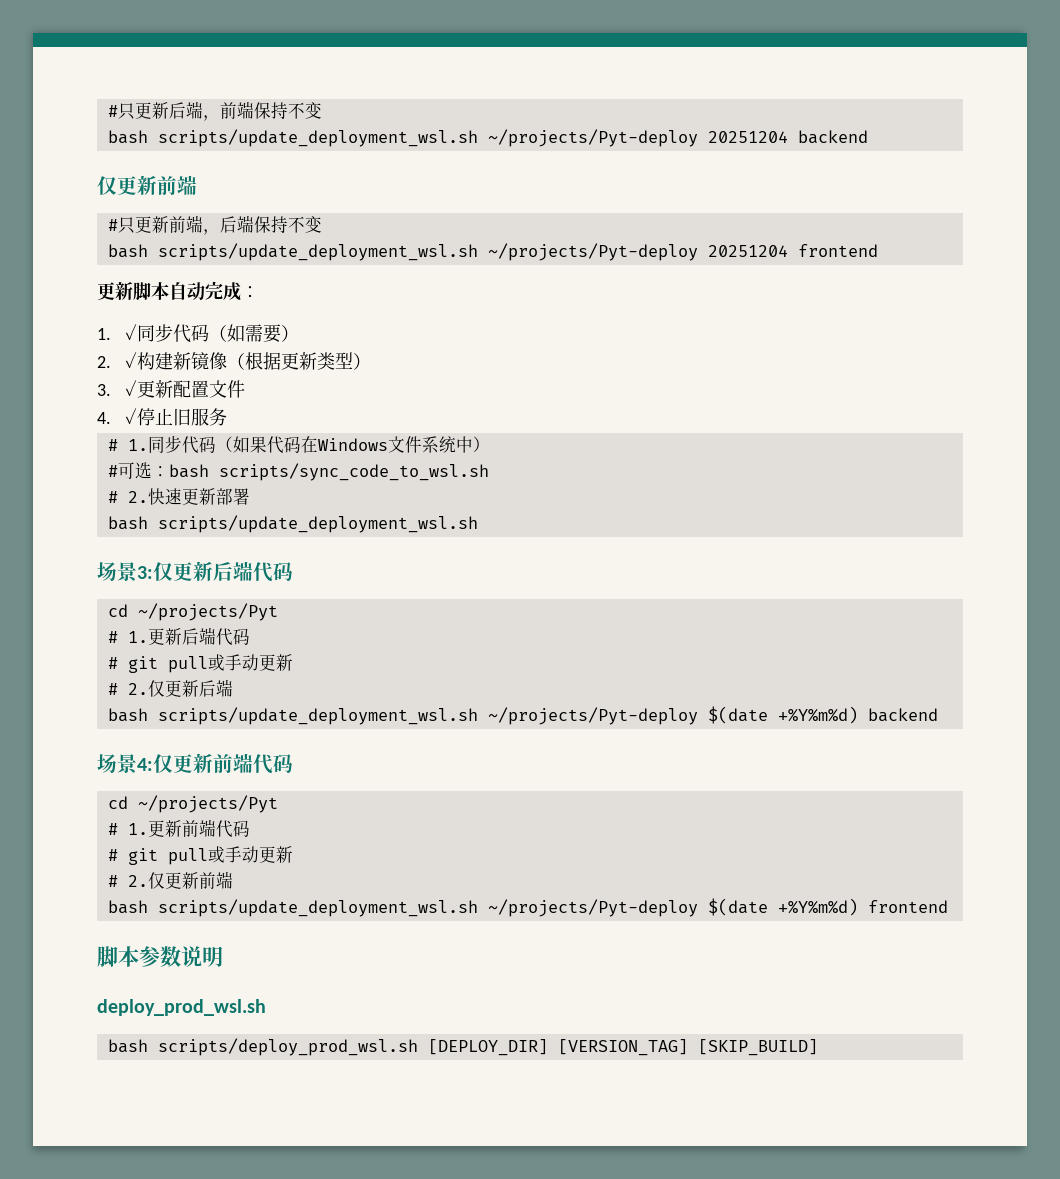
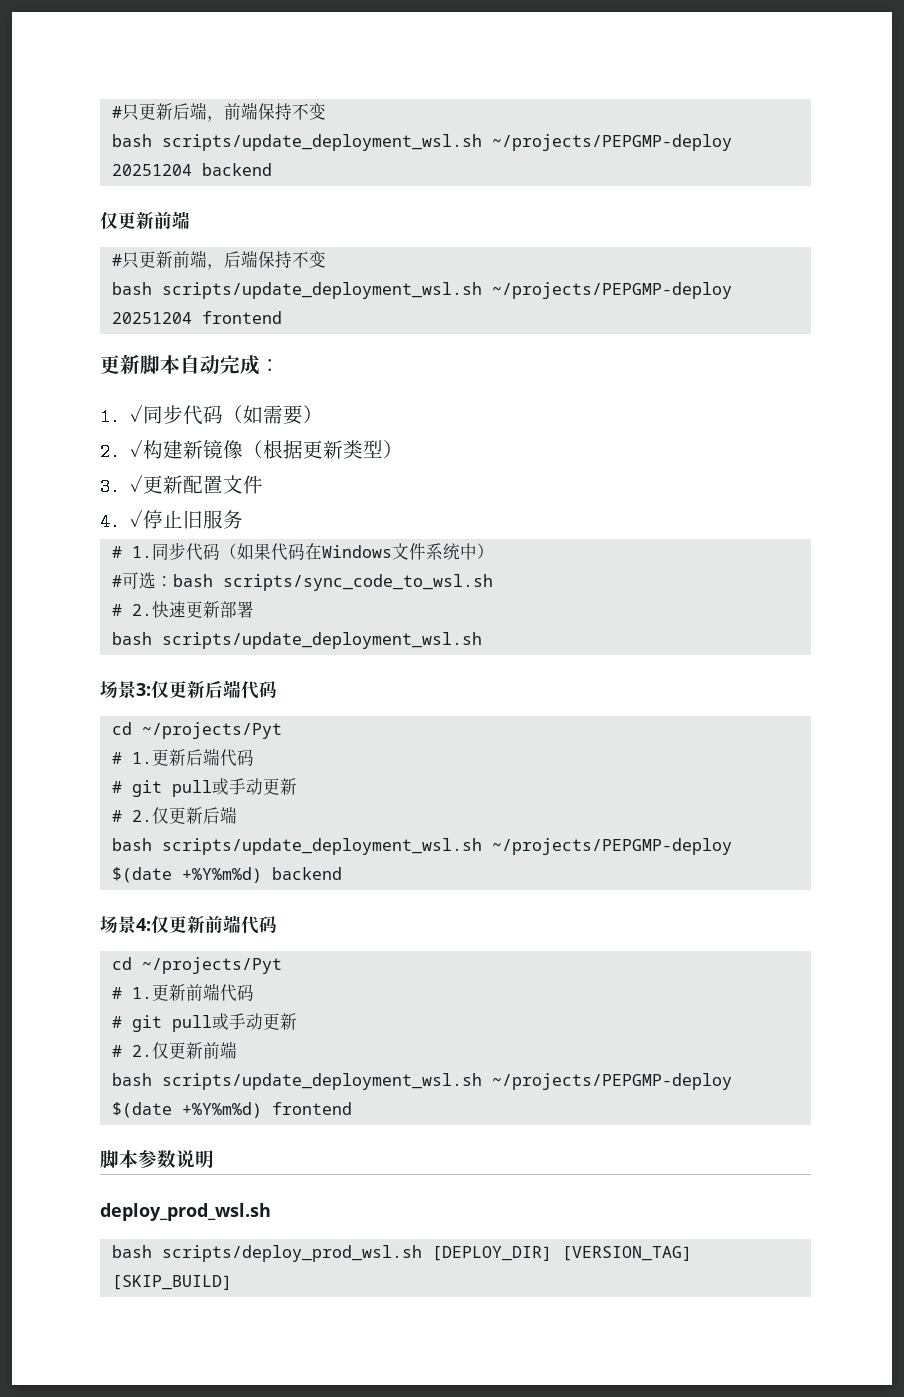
[487,129,698,147] ~/projects/Pyt-deploy -> [491,134,732,151] ~/projects/PEPGMP-deploy
[487,243,698,261] ~/projects/Pyt-deploy -> [491,282,732,299] ~/projects/PEPGMP-deploy
[487,707,698,725] ~/projects/Pyt-deploy -> [491,838,732,855] ~/projects/PEPGMP-deploy
[487,899,698,917] ~/projects/Pyt-deploy -> [491,1073,732,1090] ~/projects/PEPGMP-deploy

